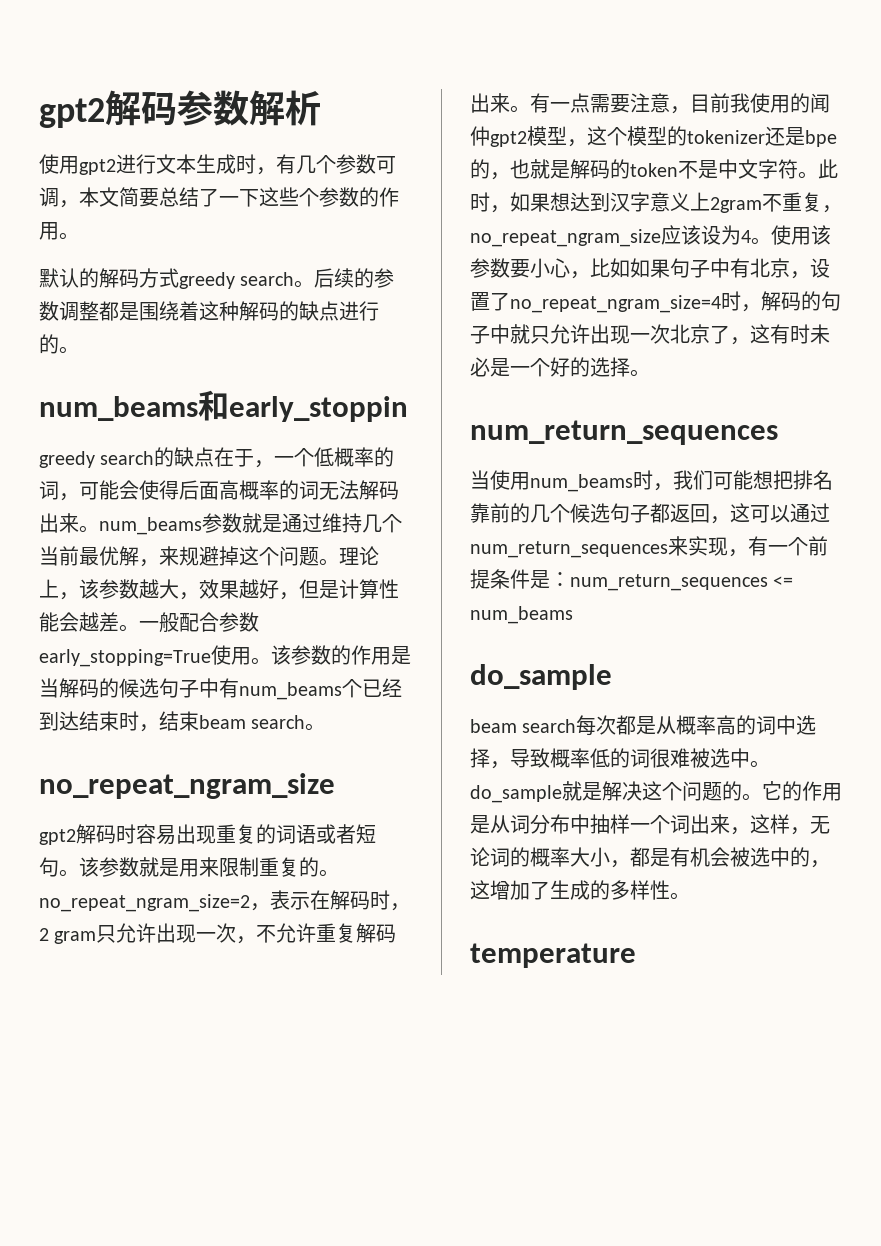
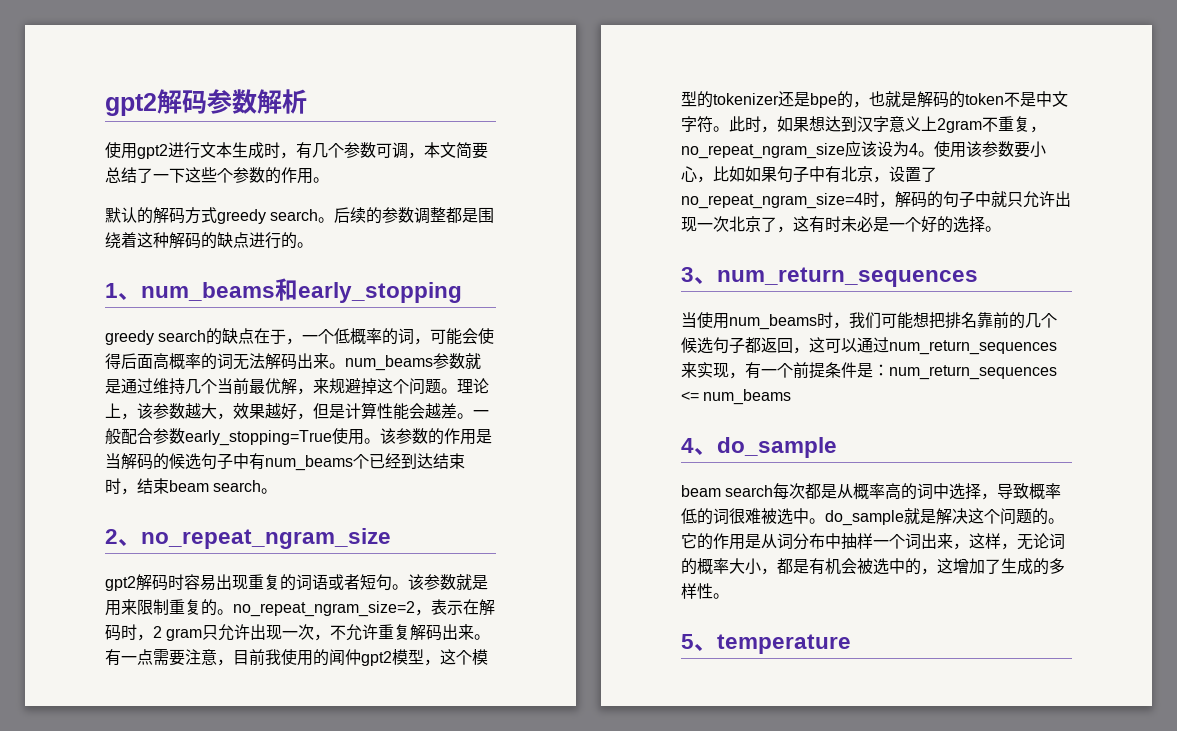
[39,390,408,422] num_beams和early_stoppin -> [105,278,462,303] 1、num_beams和early_stopping
(326, 727) none -> [105,529,141,546] 2、
(650, 373) none -> [681,267,717,284] 3、
(573, 615) none -> [681,438,717,455] 4、
(690, 896) none -> [681,634,717,651] 5、

